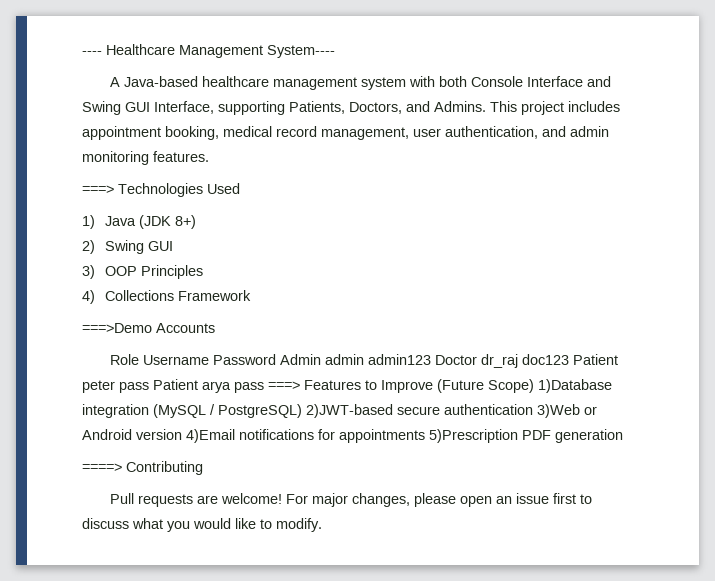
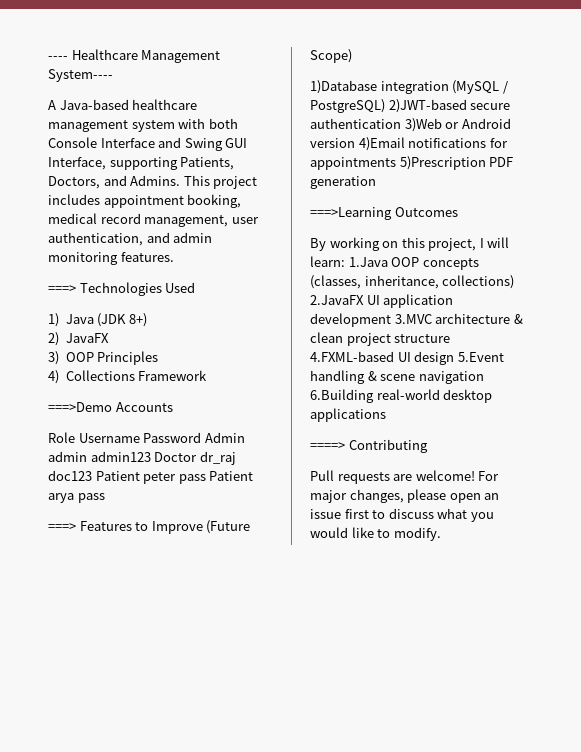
[104,240,173,254] Swing GUI -> [65,333,109,343] JavaFX
(264, 387) none -> (105, 498) //
(534, 386) none -> (352, 56) //
(623, 436) none -> [310,207,458,220] [310,237,510,251] [310,256,479,270] [310,275,515,289] [310,294,454,308] [310,313,523,327] [310,332,451,346] [310,351,504,365] [310,370,484,384] [310,389,493,403] [310,408,386,422] // ===>Learning Outcomes // By working on this project, I will learn: 1.Java OOP concepts (classes, inheritance, collections) 2.JavaFX UI application development 3.MVC architecture & clean project structure 4.FXML-based UI design 5.Event handling & scene navigation 6.Building real-world desktop applications

